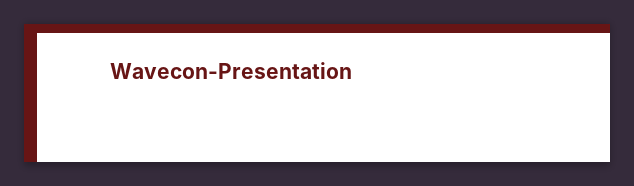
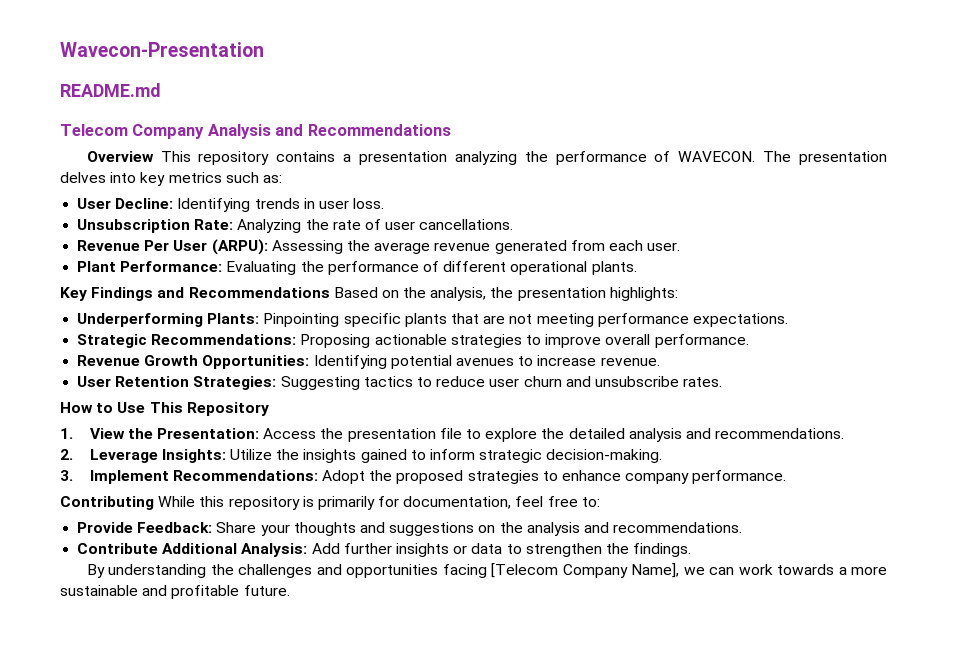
(352, 70) none -> [60,83,161,97] [60,124,451,139] [86,151,887,165] [60,172,282,186] [77,198,385,212] [77,219,514,233] [77,239,681,255] [77,261,637,275] [60,287,678,301] [77,313,788,327] [77,334,749,348] [77,355,660,369] [77,376,723,390] [60,402,269,416] [60,428,845,442] [60,449,663,463] [60,470,787,484] [60,496,600,510] [77,522,743,536] [77,543,692,557] [86,563,887,578] [60,585,290,599] // README.md // Telecom Company Analysis and Recommendations // Overview This repository contains a presentation analyzing the performance of WAVECON. The presentation delves into key metrics such as: // User Decline: Identifying trends in user loss. // Unsubscription Rate: Analyzing the rate of user cancellations. // Revenue Per User (ARPU): Assessing the average revenue generated from each user. // Plant Performance: Evaluating the performance of different operational plants. // Key Findings and Recommendations Based on the analysis, the presentation highlights: // Underperforming Plants: Pinpointing specific plants that are not meeting performance expectations. // Strategic Recommendations: Proposing actionable strategies to improve overall performance. // Revenue Growth Opportunities: Identifying potential avenues to increase revenue. // User Retention Strategies: Suggesting tactics to reduce user churn and unsubscribe rates. // How to Use This Repository // 1. View the Presentation: Access the presentation file to explore the detailed analysis and recommendations. // 2. Leverage Insights: Utilize the insights gained to inform strategic decision-making. // 3. Implement Recommendations: Adopt the proposed strategies to enhance company performance. // Contributing While this repository is primarily for documentation, feel free to: // Provide Feedback: Share your thoughts and suggestions on the analysis and recommendations. // Contribute Additional Analysis: Add further insights or data to strengthen the findings. // By understanding the challenges and opportunities facing [Telecom Company Name], we can work towards a more sustainable and profitable future.

